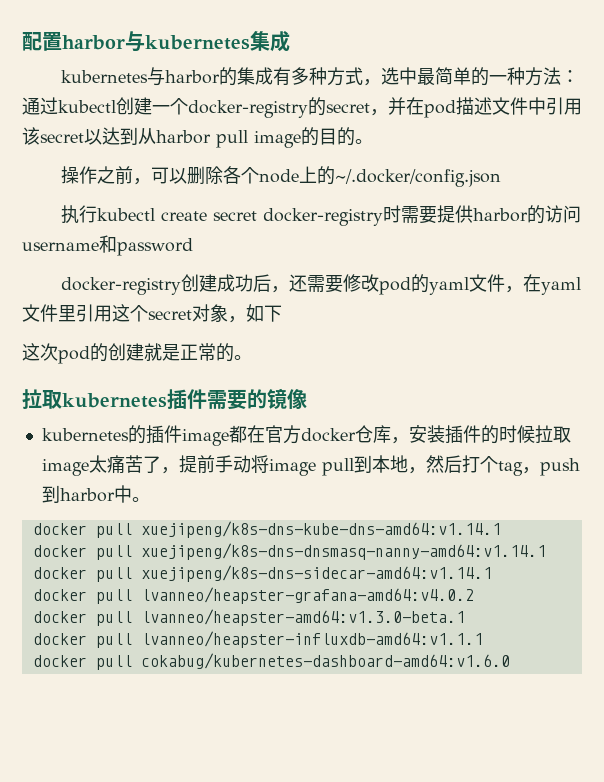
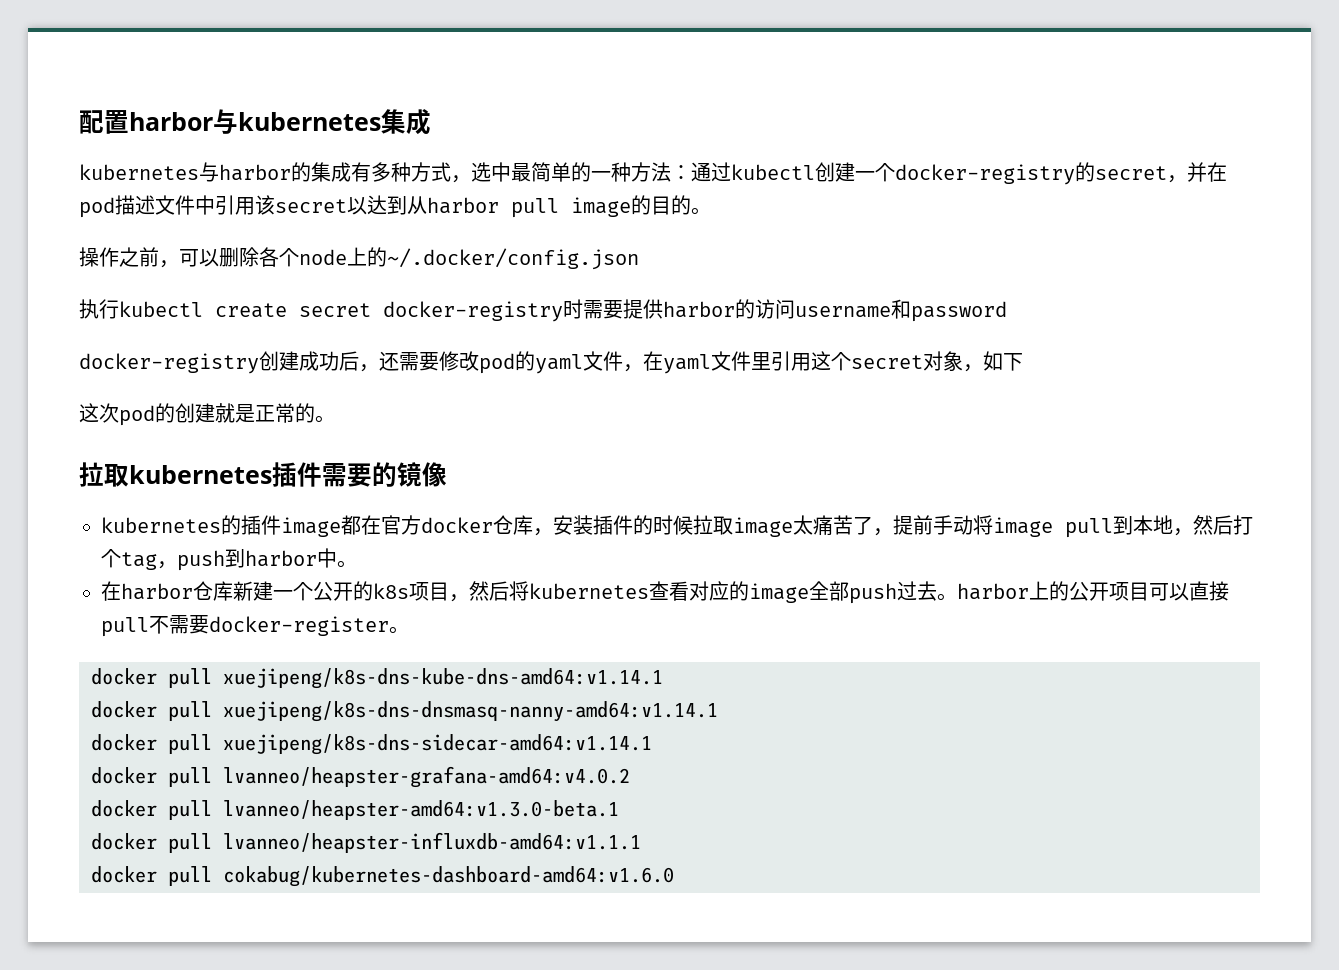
(150, 499) none -> [101,581,1229,604] [101,615,409,637] // 在harbor仓库新建一个公开的k8s项目，然后将kubernetes查看对应的image全部push过去。harbor上的公开项目可以直接pull不需要docker-register。

